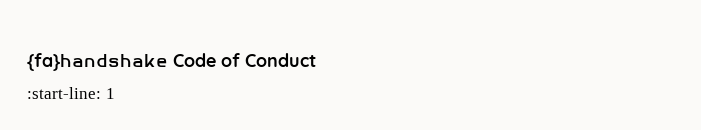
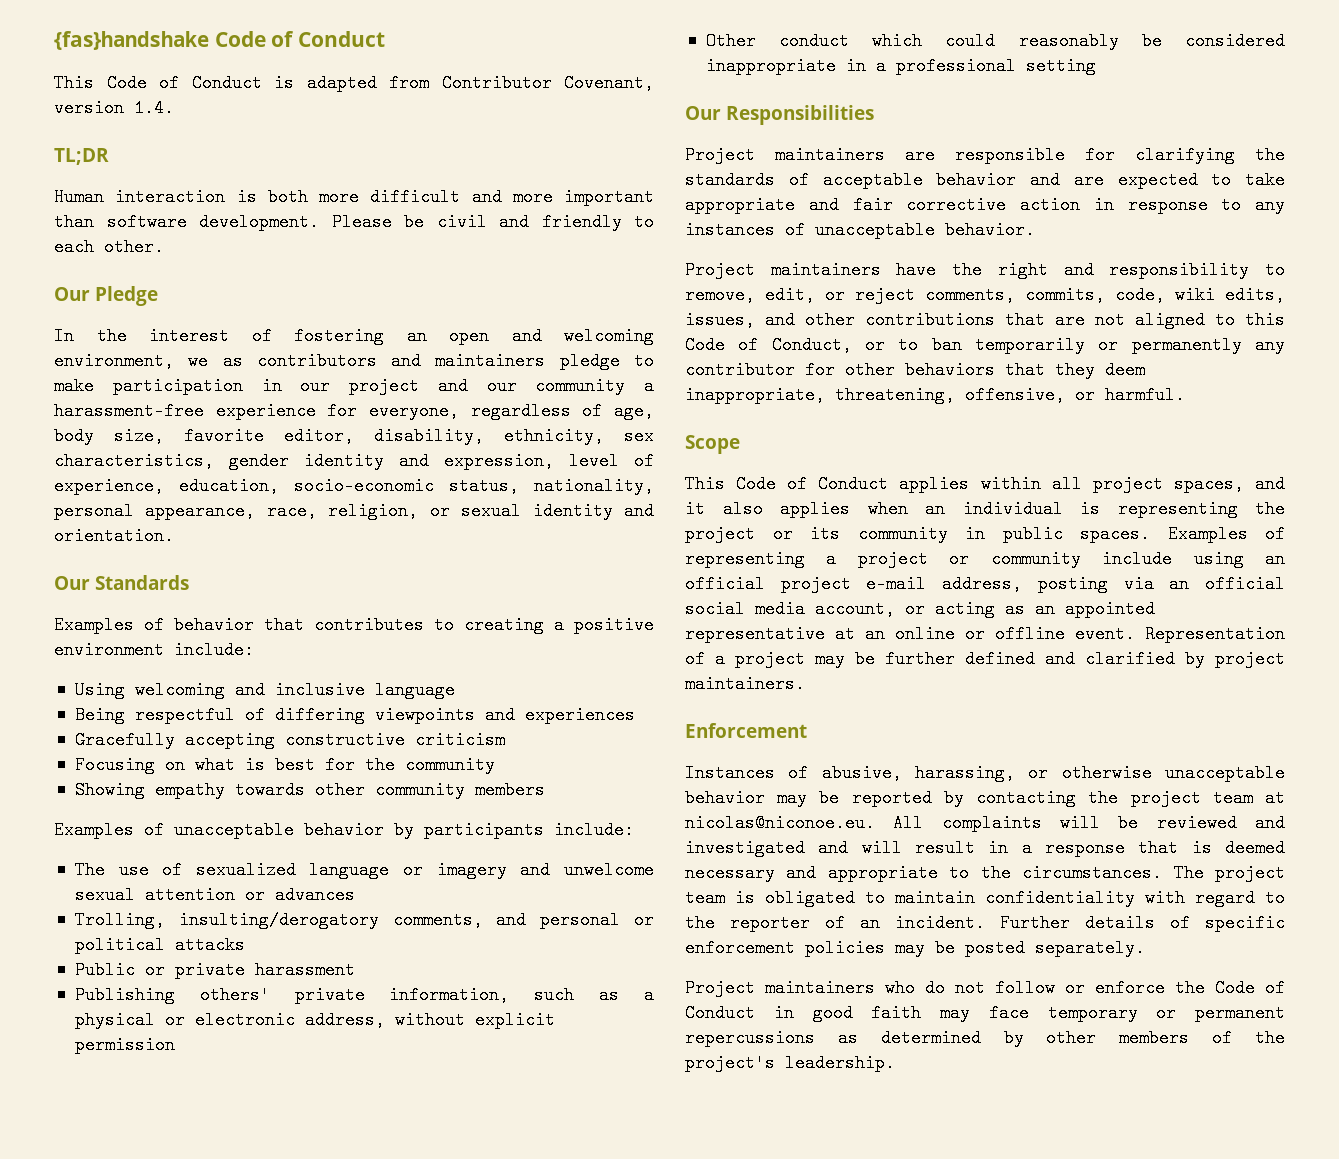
[27,53,168,71] {fa}handshake -> [54,31,209,50] {fas}handshake
[27,87,115,99] :start-line: 1 -> [54,74,654,92] [54,99,174,117] [54,148,109,165] [54,188,654,206] [54,213,654,231] [54,238,164,256] [54,286,159,306] [54,327,654,345] [54,352,654,370] [54,377,654,395] [54,402,654,420] [54,427,654,445] [54,452,654,470] [54,477,654,495] [54,502,655,520] [54,527,174,545] [54,575,190,590] [54,616,654,634] [54,641,254,659] [74,681,455,699] [74,706,635,724] [74,731,505,749] [74,756,495,774] [74,781,545,799] [54,821,634,839] [74,861,654,879] [74,886,355,904] [74,911,655,929] [74,936,245,954] [74,961,355,979] [74,986,655,1004] [74,1011,555,1029] [74,1036,175,1054] [705,32,1285,50] [705,57,1096,75] [685,105,875,125] [685,146,1285,164] [685,171,1285,189] [685,196,1285,214] [685,221,1035,239] [685,261,1285,279] [685,286,1285,304] [685,311,1285,329] [685,336,1285,354] [685,361,1145,379] [685,386,1185,404] [685,435,740,454] [685,475,1285,493] [685,500,1285,518] [685,525,1285,543] [685,550,1285,568] [685,575,1285,593] [685,600,1155,618] [685,625,1285,643] [685,650,1285,668] [685,675,805,693] [685,723,807,738] [685,764,1285,782] [685,789,1285,807] [685,814,1285,832] [685,839,1285,857] [685,864,1285,882] [685,889,1285,907] [685,914,1285,932] [685,939,1145,957] [685,979,1285,997] [685,1004,1285,1022] [685,1029,1285,1047] [685,1054,895,1072] This Code of Conduct is adapted from Contributor Covenant, version 1.4. // TL;DR // Human interaction is both more difficult and more important than software development. Please be civil and friendly to each other. // Our Pledge // In the interest of fostering an open and welcoming environment, we as contributors and maintainers pledge to make participation in our project and our community a harassment-free experience for everyone, regardless of age, body size, favorite editor, disability, ethnicity, sex characteristics, gender identity and expression, level of experience, education, socio-economic status, nationality, personal appearance, race, religion, or sexual identity and orientation. // Our Standards // Examples of behavior that contributes to creating a positive environment include: // Using welcoming and inclusive language // Being respectful of differing viewpoints and experiences // Gracefully accepting constructive criticism // Focusing on what is best for the community // Showing empathy towards other community members // Examples of unacceptable behavior by participants include: // The use of sexualized language or imagery and unwelcome sexual attention or advances // Trolling, insulting/derogatory comments, and personal or political attacks // Public or private harassment // Publishing others' private information, such as a physical or electronic address, without explicit permission // Other conduct which could reasonably be considered inappropriate in a professional setting // Our Responsibilities // Project maintainers are responsible for clarifying the standards of acceptable behavior and are expected to take appropriate and fair corrective action in response to any instances of unacceptable behavior. // Project maintainers have the right and responsibility to remove, edit, or reject comments, commits, code, wiki edits, issues, and other contributions that are not aligned to this Code of Conduct, or to ban temporarily or permanently any contributor for other behaviors that they deem inappropriate, threatening, offensive, or harmful. // Scope // This Code of Conduct applies within all project spaces, and it also applies when an individual is representing the project or its community in public spaces. Examples of representing a project or community include using an official project e-mail address, posting via an official social media account, or acting as an appointed representative at an online or offline event. Representation of a project may be further defined and clarified by project maintainers. // Enforcement // Instances of abusive, harassing, or otherwise unacceptable behavior may be reported by contacting the project team at nicolas@niconoe.eu. All complaints will be reviewed and investigated and will result in a response that is deemed necessary and appropriate to the circumstances. The project team is obligated to maintain confidentiality with regard to the reporter of an incident. Further details of specific enforcement policies may be posted separately. // Project maintainers who do not follow or enforce the Code of Conduct in good faith may face temporary or permanent repercussions as determined by other members of the project's leadership.

